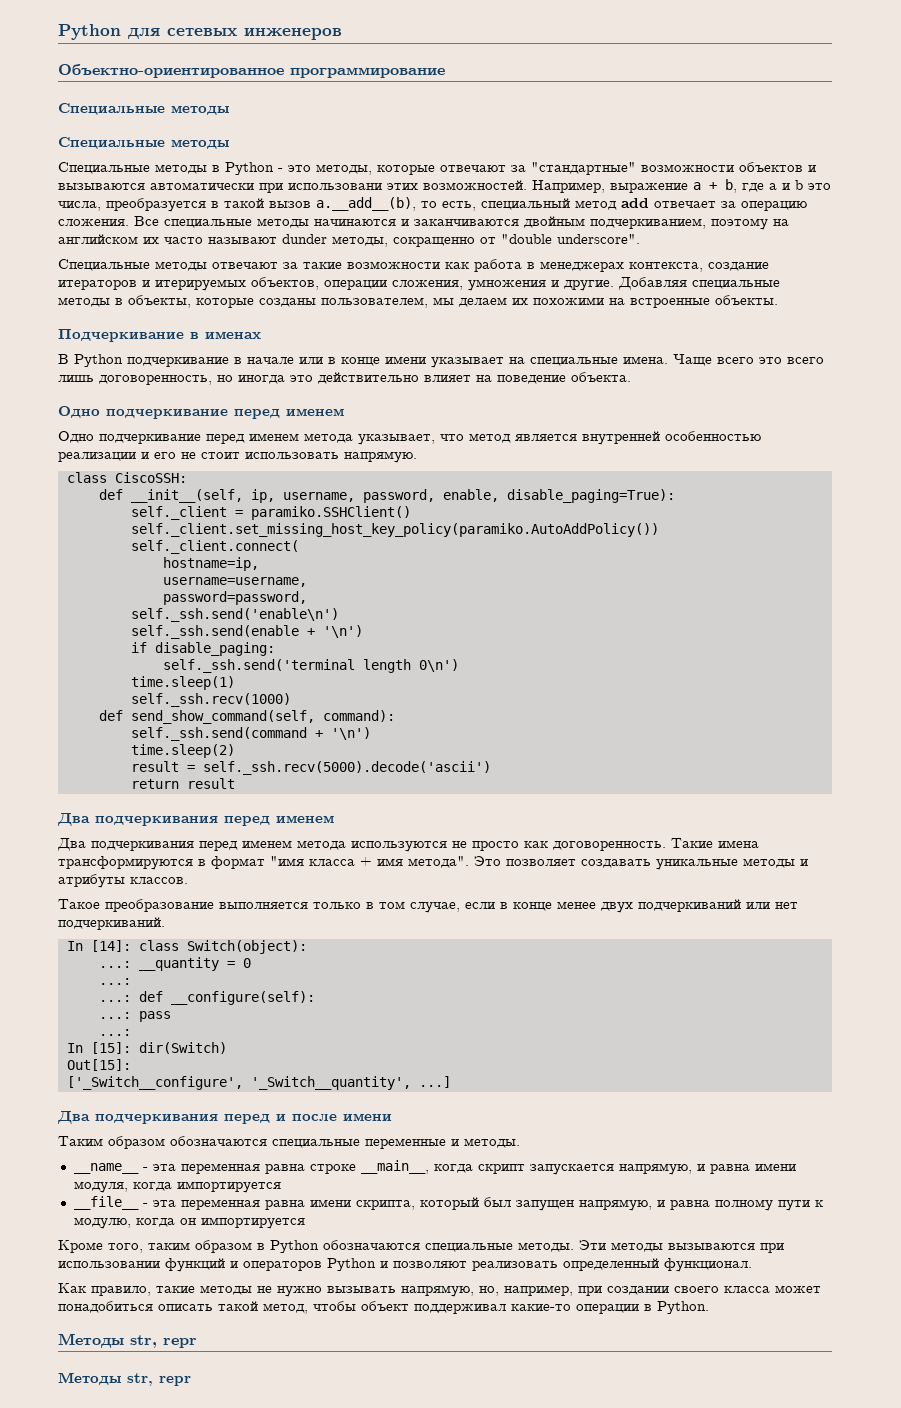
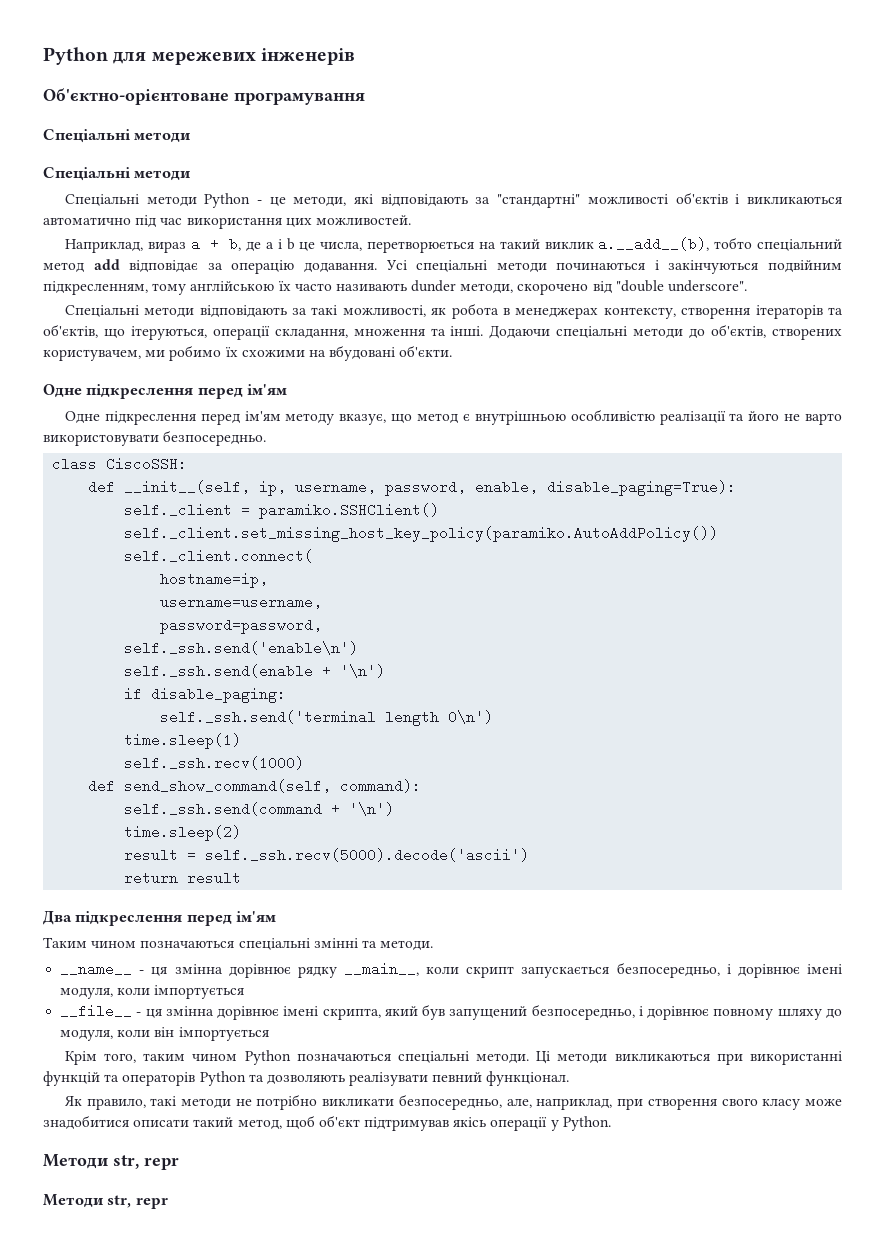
[167,28,342,40] [58,64,445,78] [58,103,229,115] [58,137,229,149] [58,162,816,175] [58,179,831,193] [58,197,807,212] [58,216,789,230] [58,234,640,247] [58,259,769,272] [58,277,780,291] [58,295,778,308] [58,329,261,342] [58,354,824,368] [58,372,631,385] [58,406,344,419] [58,431,761,445] [58,451,417,463] сетевых инженеров // Объектно-ориентированное программирование // Специальные методы // Специальные методы // Специальные методы в Python - это методы, которые отвечают за "стандартные" возможности объектов и вызываются автоматически при использовани этих возможностей. Например, выражение a + b, где a и b это числа, преобразуется в такой вызов a.__add__(b), то есть, специальный метод add отвечает за операцию сложения. Все специальные методы начинаются и заканчиваются двойным подчеркиванием, поэтому на английском их часто называют dunder методы, сокращенно от "double underscore". // Специальные методы отвечают за такие возможности как работа в менеджерах контекста, создание итераторов и итерируемых объектов, операции сложения, умножения и другие. Добавляя специальные методы в объекты, которые созданы пользователем, мы делаем их похожими на встроенные объекты. // Подчеркивание в именах // В Python подчеркивание в начале или в конце имени указывает на специальные имена. Чаще всего это всего лишь договоренность, но иногда это действительно влияет на поведение объекта. // Одно подчеркивание перед именем // Одно подчеркивание перед именем метода указывает, что метод является внутренней особенностью реализации и его не стоит использовать напрямую. -> [151,48,355,65] [43,88,365,105] [43,129,192,143] [43,167,192,181] [64,192,842,208] [43,215,411,229] [64,237,842,253] [43,259,843,274] [43,280,748,295] [64,303,844,319] [43,324,842,340] [43,345,453,361] [43,384,288,399] [64,409,843,425] [43,430,267,446] мережевих інженерів // Об'єктно-орієнтоване програмування // Спеціальні методи // Спеціальні методи // Спеціальні методи Python - це методи, які відповідають за "стандартні" можливості об'єктів і викликаються автоматично під час використання цих можливостей. // Наприклад, вираз a + b, де a і b це числа, перетворюється на такий виклик a.__add__(b), тобто спеціальний метод add відповідає за операцію додавання. Усі спеціальні методи починаються і закінчуються подвійним підкресленням, тому англійською їх часто називають dunder методи, скорочено від "double underscore". // Спеціальні методи відповідають за такі можливості, як робота в менеджерах контексту, створення ітераторів та об'єктів, що ітеруються, операції складання, множення та інші. Додаючи спеціальні методи до об'єктів, створених користувачем, ми робимо їх схожими на вбудовані об'єкти. // Одне підкреслення перед ім'ям // Одне підкреслення перед ім'ям методу вказує, що метод є внутрішньою особливістю реалізації та його не варто використовувати безпосередньо.
[95,815,334,826] [57,838,759,852] [58,856,808,870] [58,874,188,888] [58,899,798,913] [58,917,165,930] [66,940,307,954] [98,957,251,971] [98,978,131,985] [98,991,315,1005] [98,1011,171,1022] [98,1029,131,1036] [66,1042,227,1054] [66,1059,131,1071] [66,1076,451,1090] [57,1111,392,1124] [58,1136,520,1149] [73,1160,796,1175] [73,1181,281,1193] [73,1196,824,1211] [73,1217,305,1229] [58,1240,784,1253] [58,1258,752,1272] [58,1283,821,1297] [58,1301,652,1314] подчеркивания перед именем // Два подчеркивания перед именем метода используются не просто как договоренность. Такие имена трансформируются в формат "имя класса + имя метода". Это позволяет создавать уникальные методы и атрибуты классов. // Такое преобразование выполняется только в том случае, если в конце менее двух подчеркиваний или нет подчеркиваний. // In [14]: class Switch(object): // ...: __quantity = 0 // ...: // ...: def __configure(self): // ...: pass // ...: // In [15]: dir(Switch) // Out[15]: // ['_Switch__configure', '_Switch__quantity', ...] // Два подчеркивания перед и после имени // Таким образом обозначаются специальные переменные и методы. // __name__ - эта переменная равна строке __main__, когда скрипт запускается напрямую, и равна имени модуля, когда импортируется // __file__ - эта переменная равна имени скрипта, который был запущен напрямую, и равна полному пути к модулю, когда он импортируется // Кроме того, таким образом в Python обозначаются специальные методы. Эти методы вызываются при использовании функций и операторов Python и позволяют реализовать определенный функционал. // Как правило, такие методы не нужно вызывать напрямую, но, например, при создании своего класса может понадобиться описать такой метод, чтобы объект поддерживал какие-то операции в -> [75,911,277,926] [43,937,434,951] [60,962,842,978] [60,985,245,999] [60,1004,842,1020] [60,1027,269,1041] [64,1050,842,1065] [43,1071,570,1086] [64,1094,843,1110] [43,1115,559,1131] підкреслення перед ім'ям // Таким чином позначаються спеціальні змінні та методи. // __name__ - ця змінна дорівнює рядку __main__, коли скрипт запускається безпосередньо, і дорівнює імені модуля, коли імпортується // __file__ - ця змінна дорівнює імені скрипта, який був запущений безпосередньо, і дорівнює повному шляху до модуля, коли він імпортується // Крім того, таким чином Python позначаються спеціальні методи. Ці методи викликаються при використанні функцій та операторів Python та дозволяють реалізувати певний функціонал. // Як правило, такі методи не потрібно викликати безпосередньо, але, наприклад, при створення свого класу може знадобитися описати такий метод, щоб об'єкт підтримував якісь операції у
[58,1333,124,1348] Методы -> [43,1154,109,1169] Методи
[58,1372,121,1385] Методы -> [43,1194,104,1208] Методи

